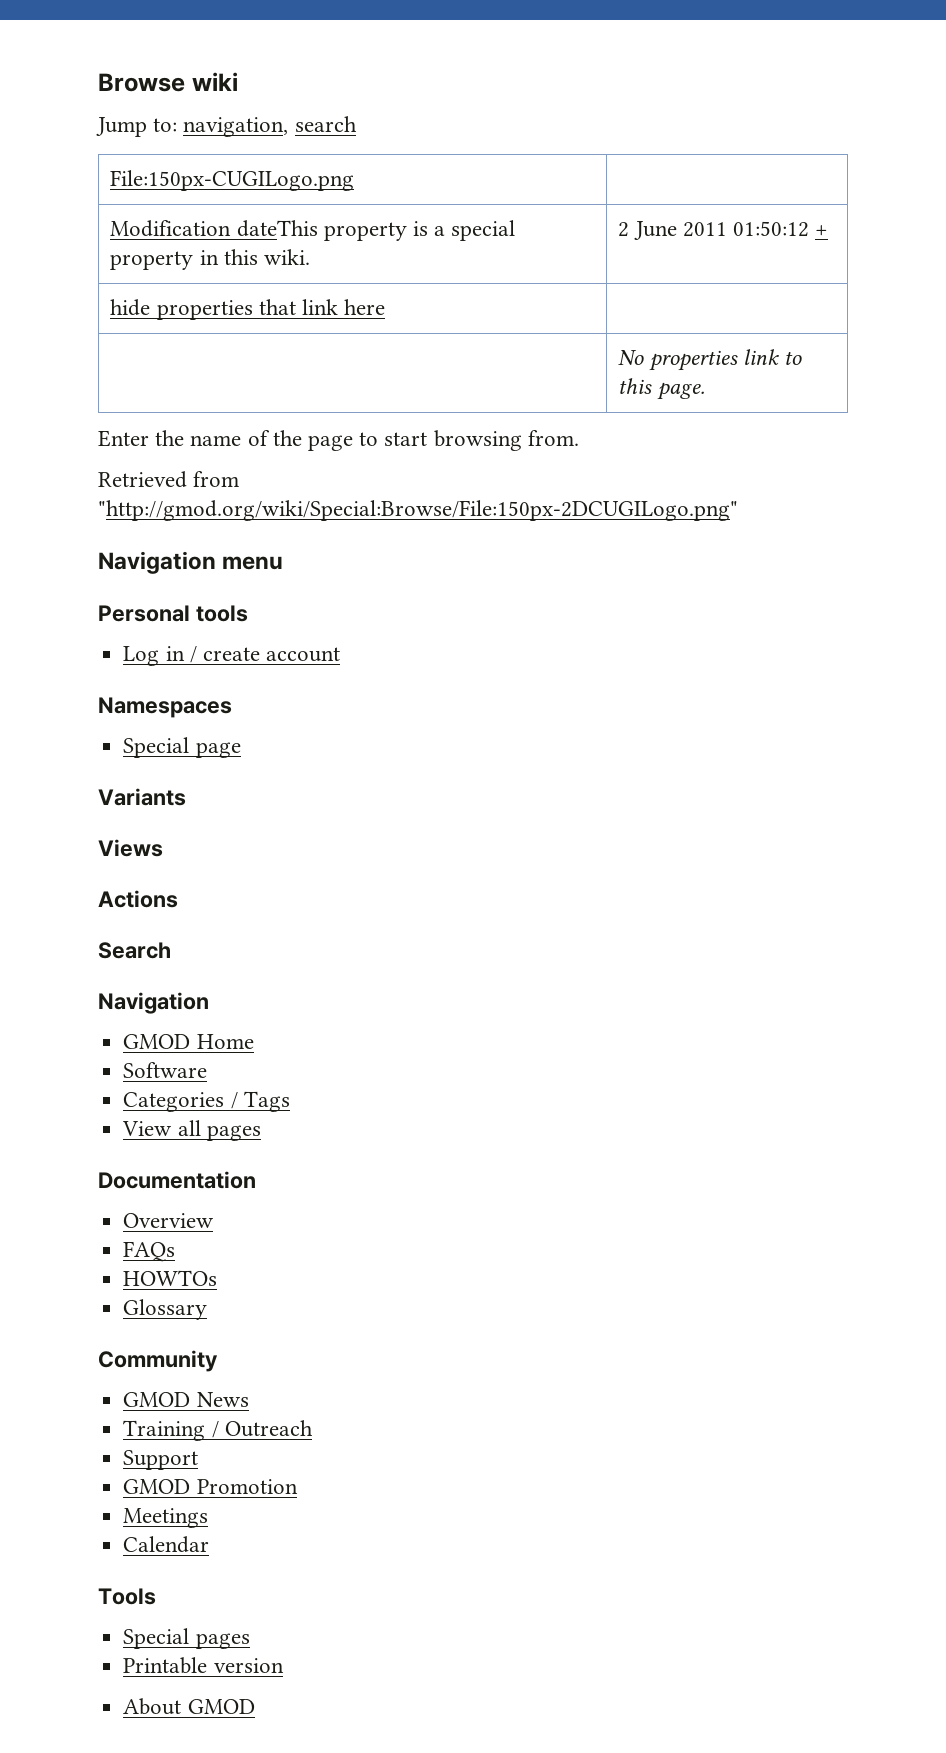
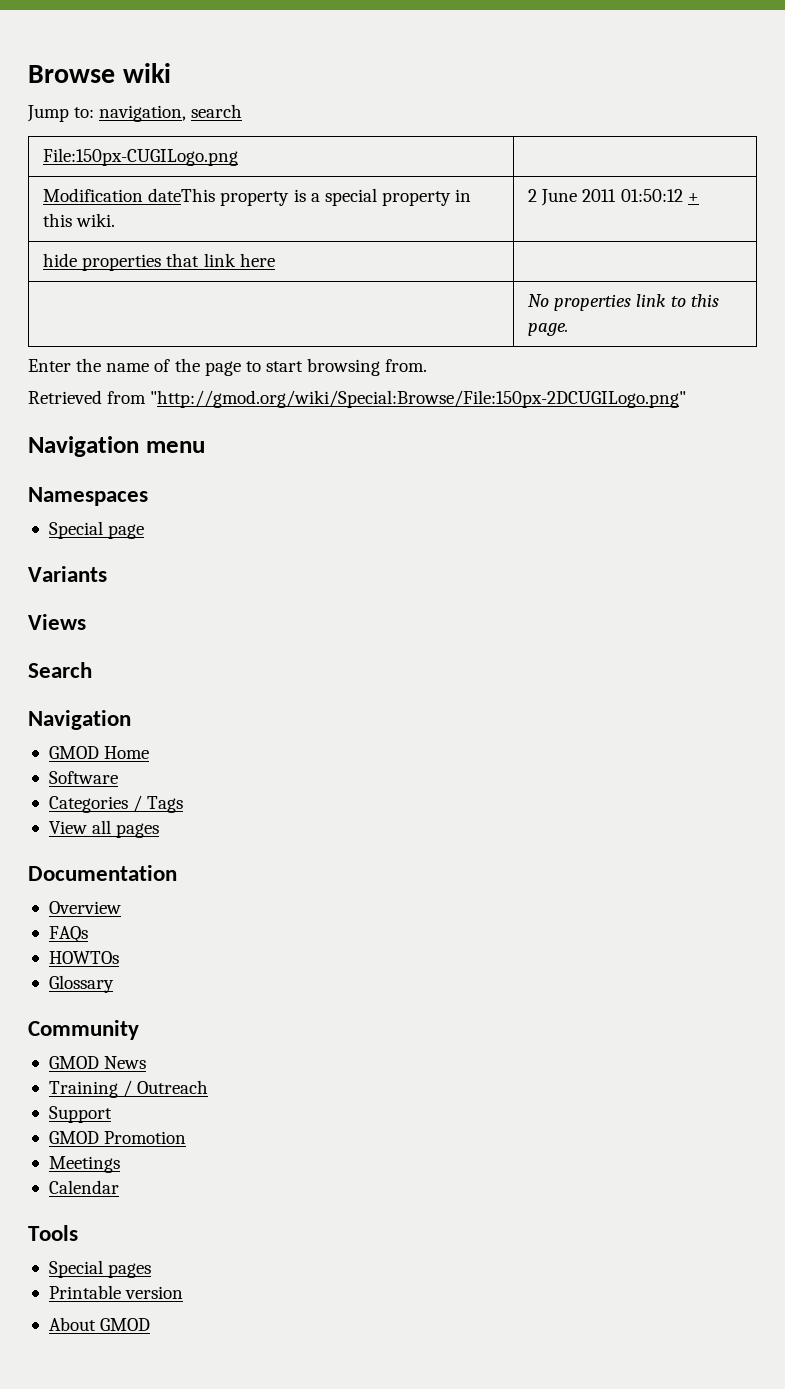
[98,605,248,622] [123,646,341,666] // Personal tools // Log in / create account -> (205, 447) none
[98,890,178,908] // Actions -> (86, 622) none

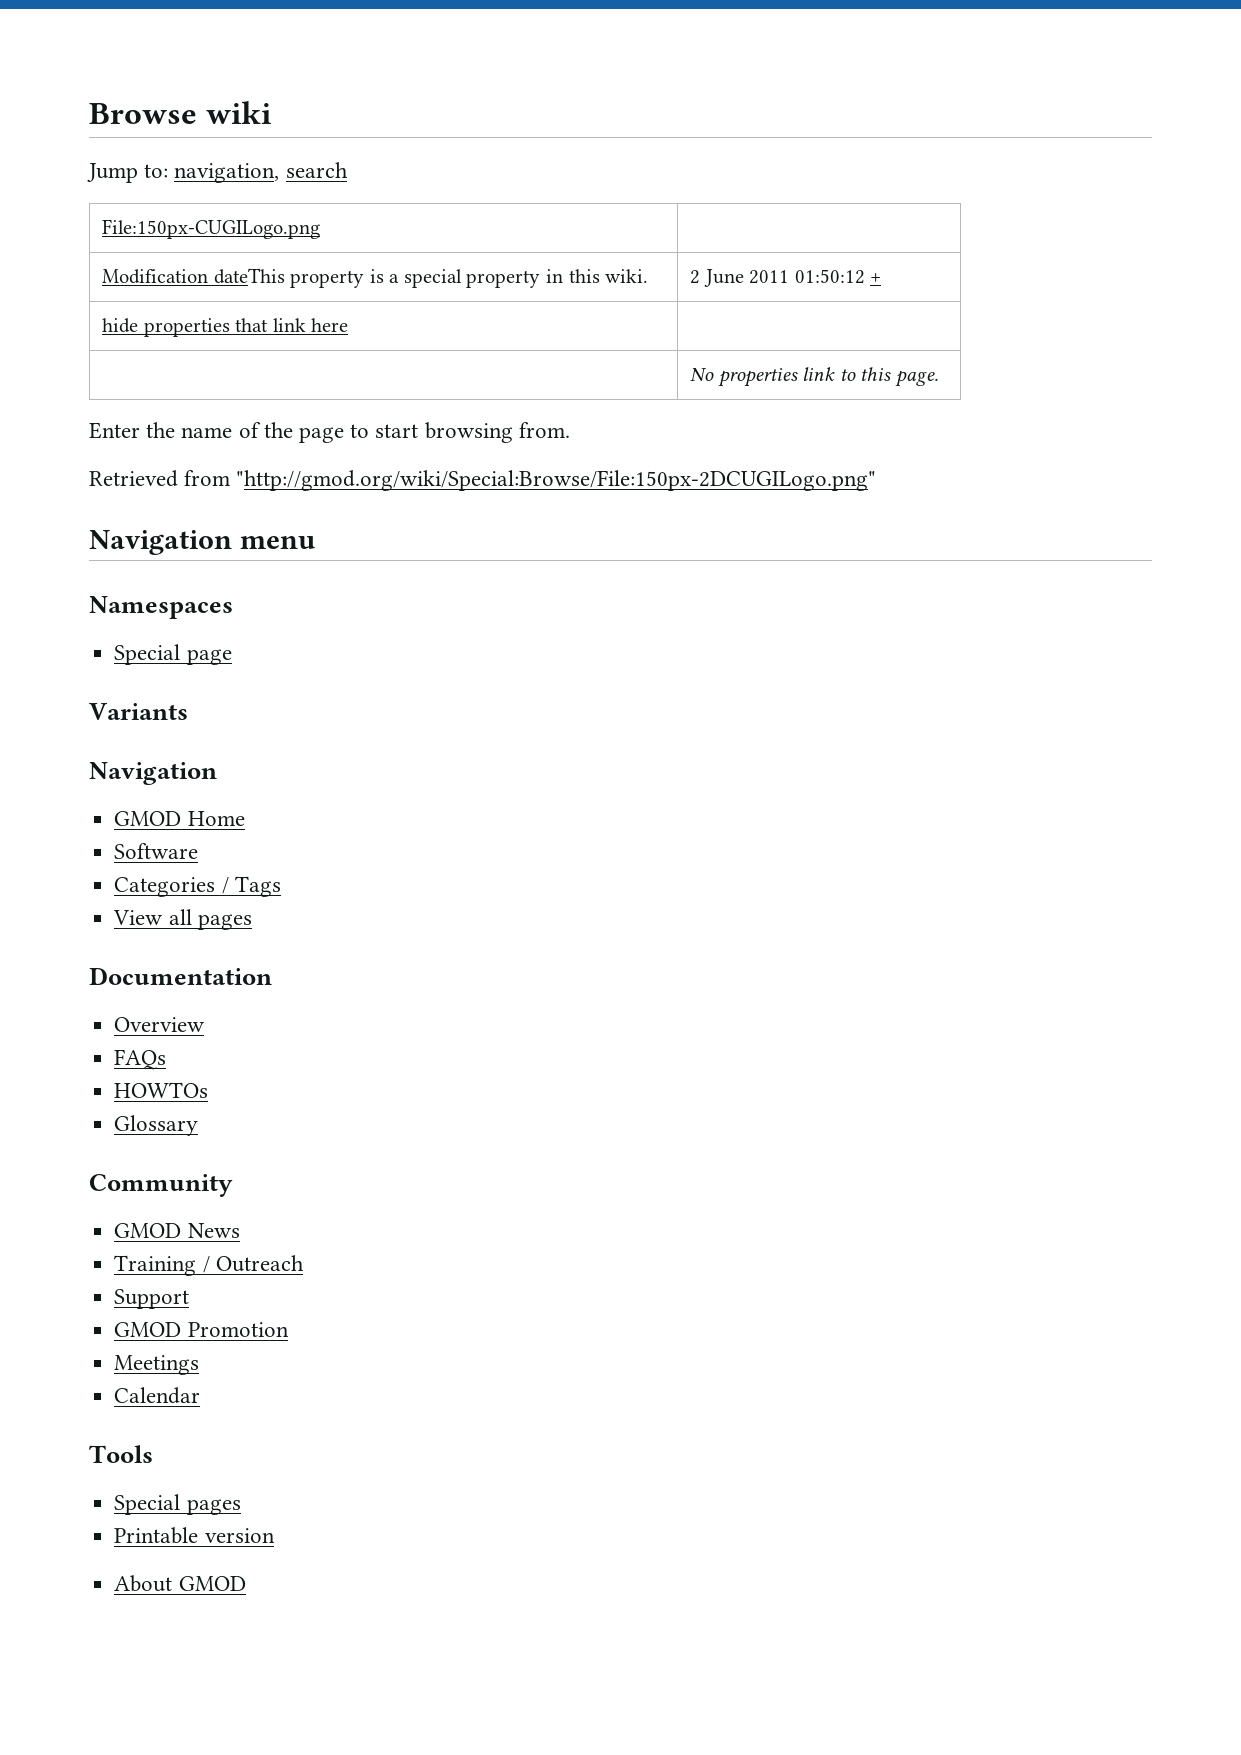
[28,614,86,630] [28,662,92,678] // Views // Search -> (188, 711) none

